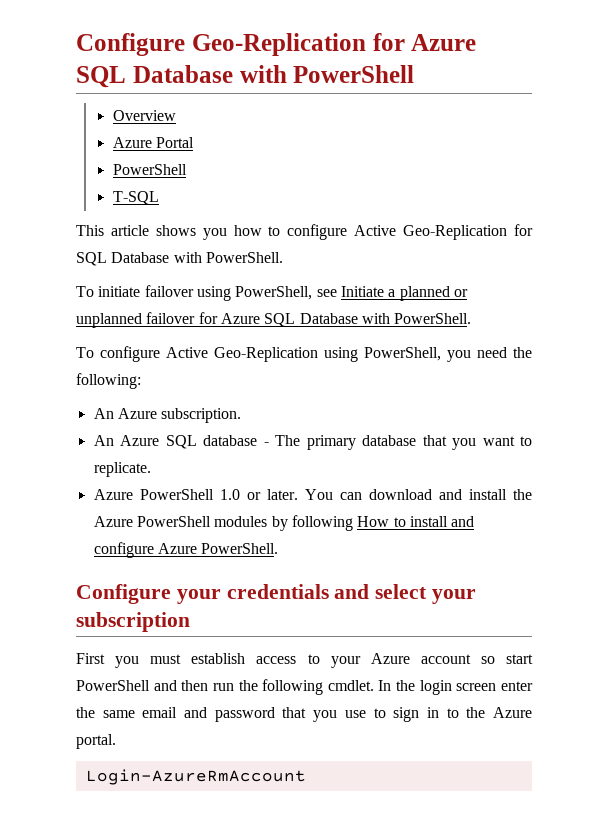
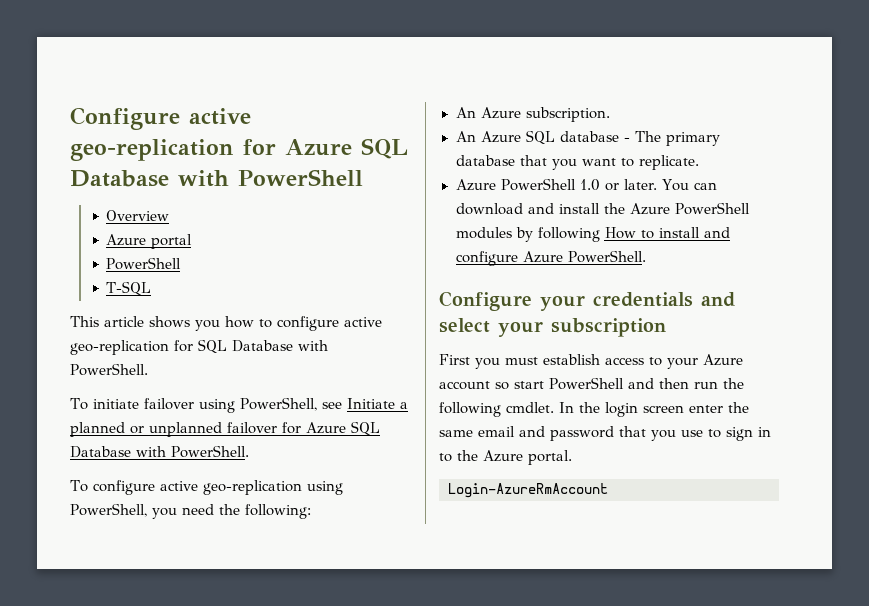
[76,33,366,56] Configure Geo-Replication -> [70,107,251,130] [70,139,234,161] Configure active geo-replication
[155,137,194,148] Portal -> [151,234,193,249] portal
[354,225,508,240] Active Geo-Replication -> [344,317,382,327] [70,340,169,355] active geo-replication
[166,347,318,362] Active Geo-Replication -> [159,480,302,495] active geo-replication

